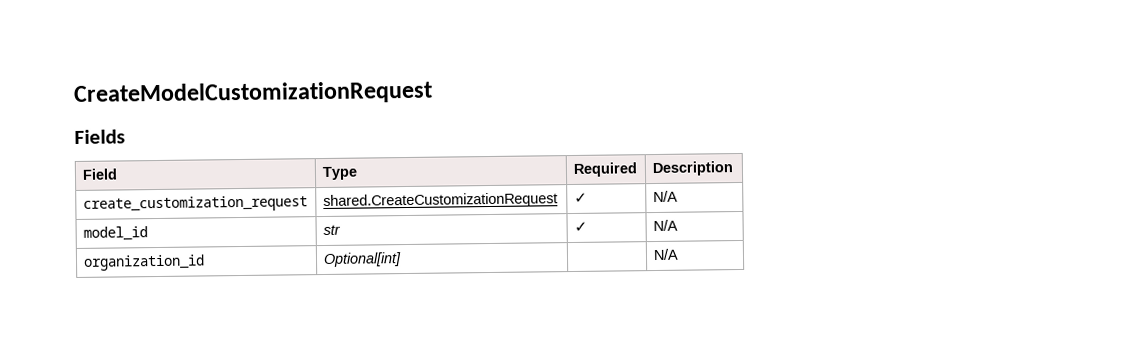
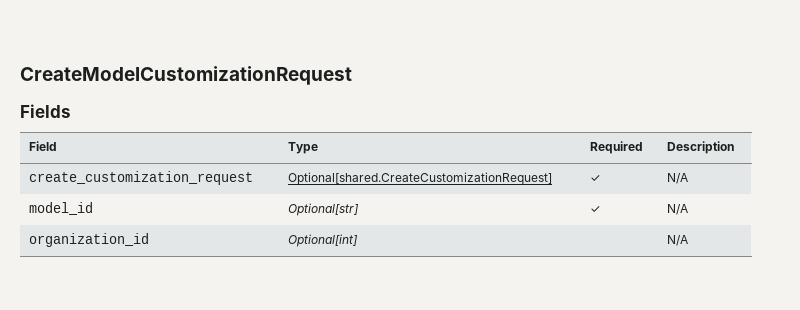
[322,192,558,210] shared.CreateCustomizationRequest -> [288,172,553,185] Optional[shared.CreateCustomizationRequest]
[322,224,341,236] str -> [288,203,360,216] Optional[str]

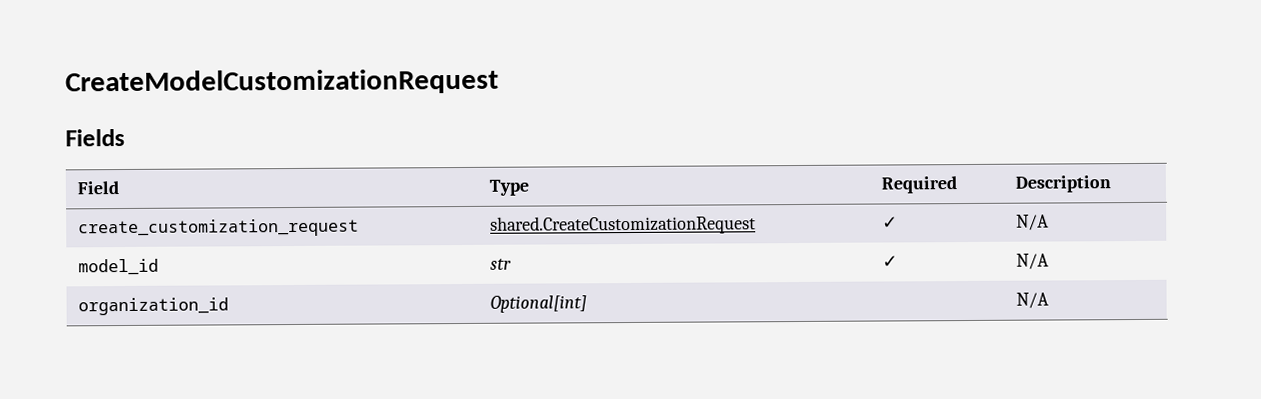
[288,172,553,185] Optional[shared.CreateCustomizationRequest] -> [489,215,756,235] shared.CreateCustomizationRequest
[288,203,360,216] Optional[str] -> [489,258,512,270] str

